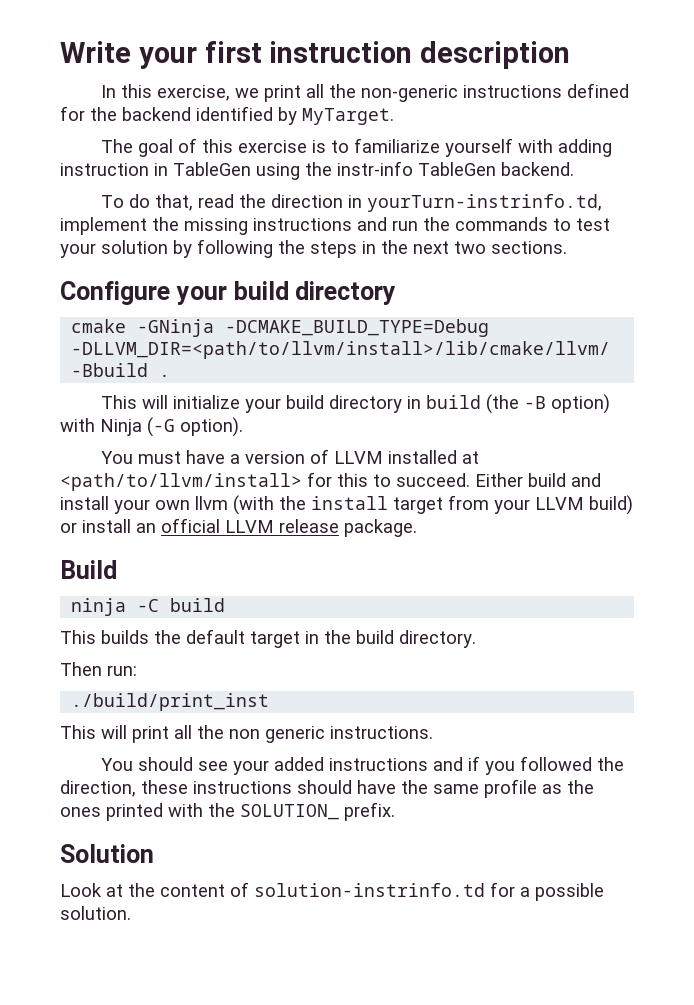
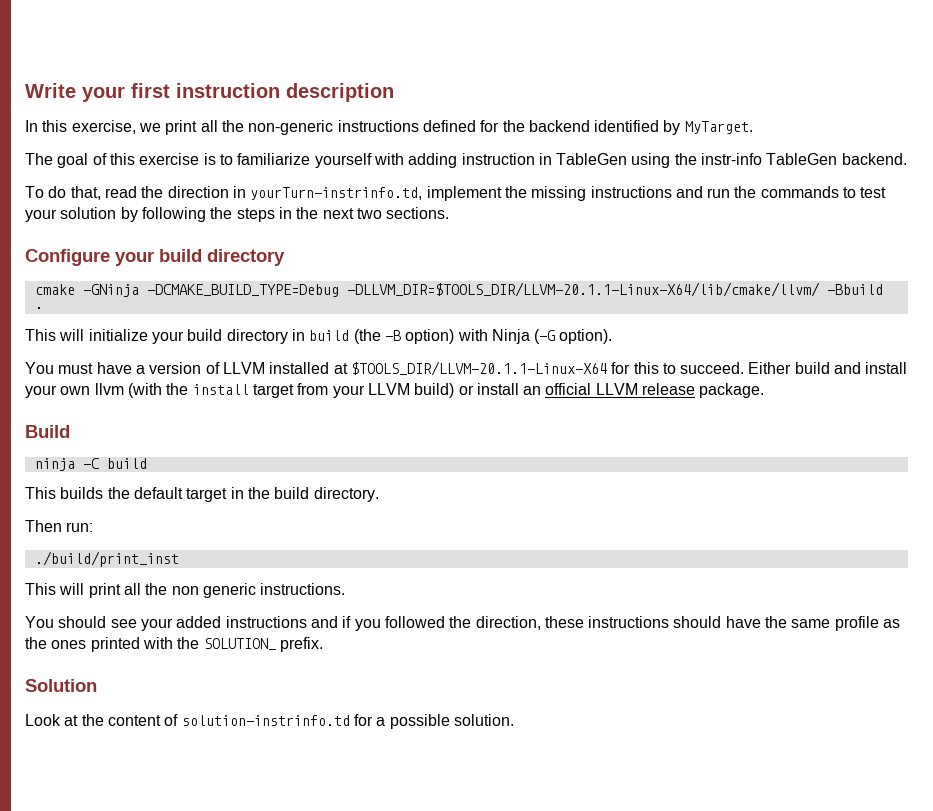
[71,341,611,359] -DLLVM_DIR=<path/to/llvm/install>/lib/cmake/llvm/ -> [346,282,820,297] -DLLVM_DIR=$TOOLS_DIR/LLVM-20.1.1-Linux-X64/lib/cmake/llvm/
[60,473,302,491] <path/to/llvm/install> -> [350,361,607,376] $TOOLS_DIR/LLVM-20.1.1-Linux-X64

